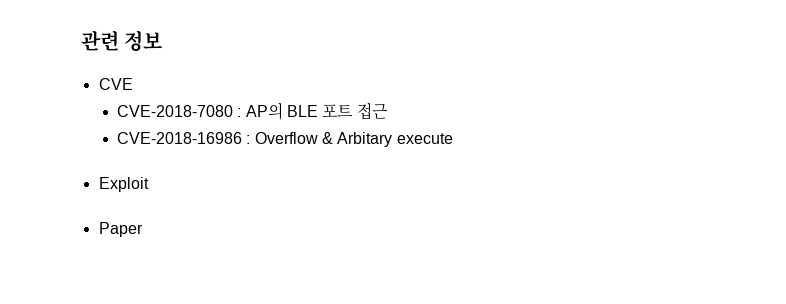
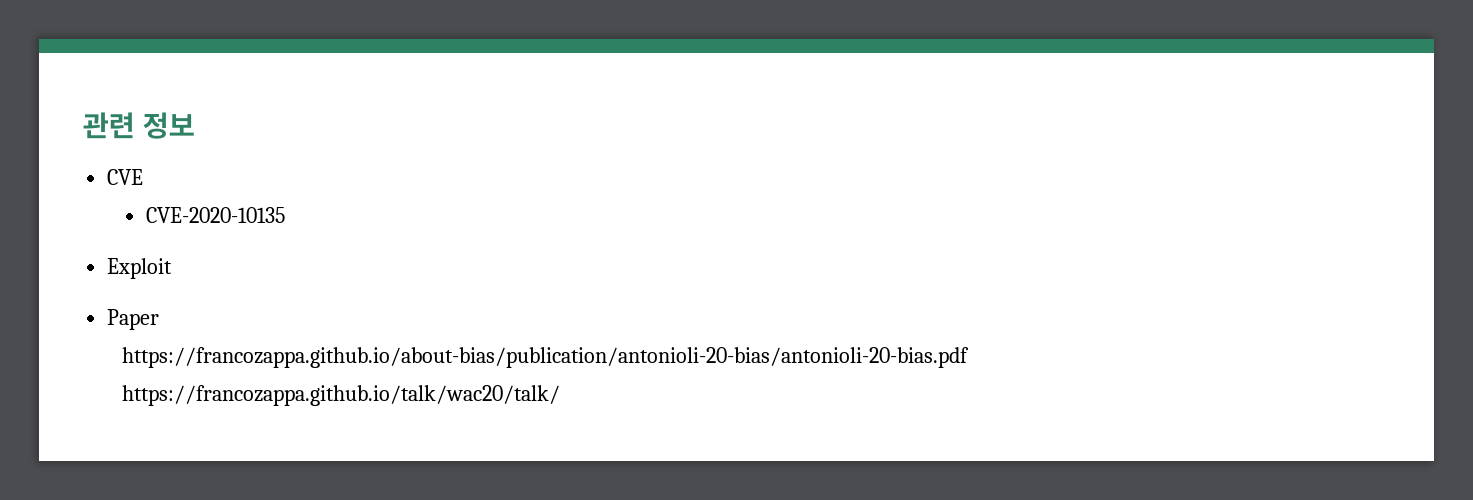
[117,102,388,120] [117,132,453,147] CVE-2018-7080 : AP의 BLE 포트 접근 // CVE-2018-16986 : Overflow & Arbitary execute -> [146,207,286,223] CVE-2020-10135
(143, 229) none -> [122,347,970,368] [122,385,561,406] // https://francozappa.github.io/about-bias/publication/antonioli-20-bias/antonioli-20-bias.pdf https://francozappa.github.io/talk/wac20/talk/

